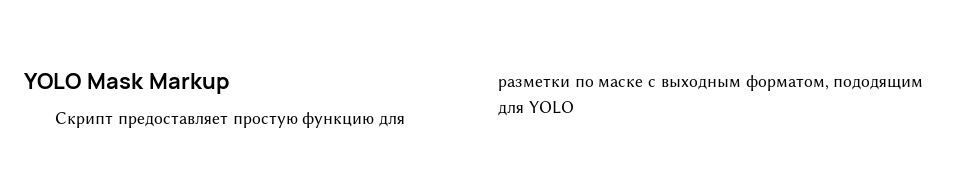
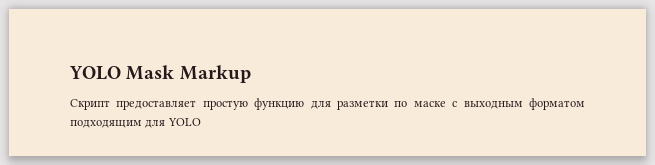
[745,75,924,91] форматом, пододящим -> [528,98,585,110] [70,120,142,128] форматом подходящим

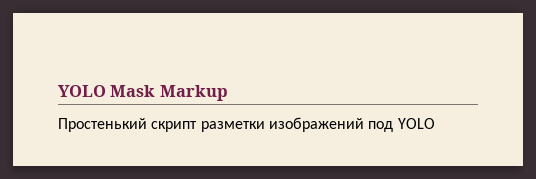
[70,98,585,110] [70,120,166,128] Скрипт предоставляет простую функцию для разметки по маске с выходным форматом подходящим для -> [58,117,394,132] Простенький скрипт разметки изображений под

